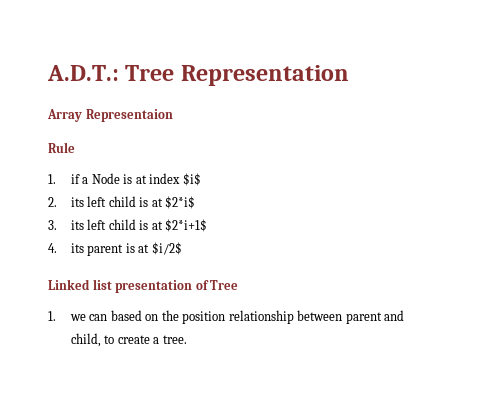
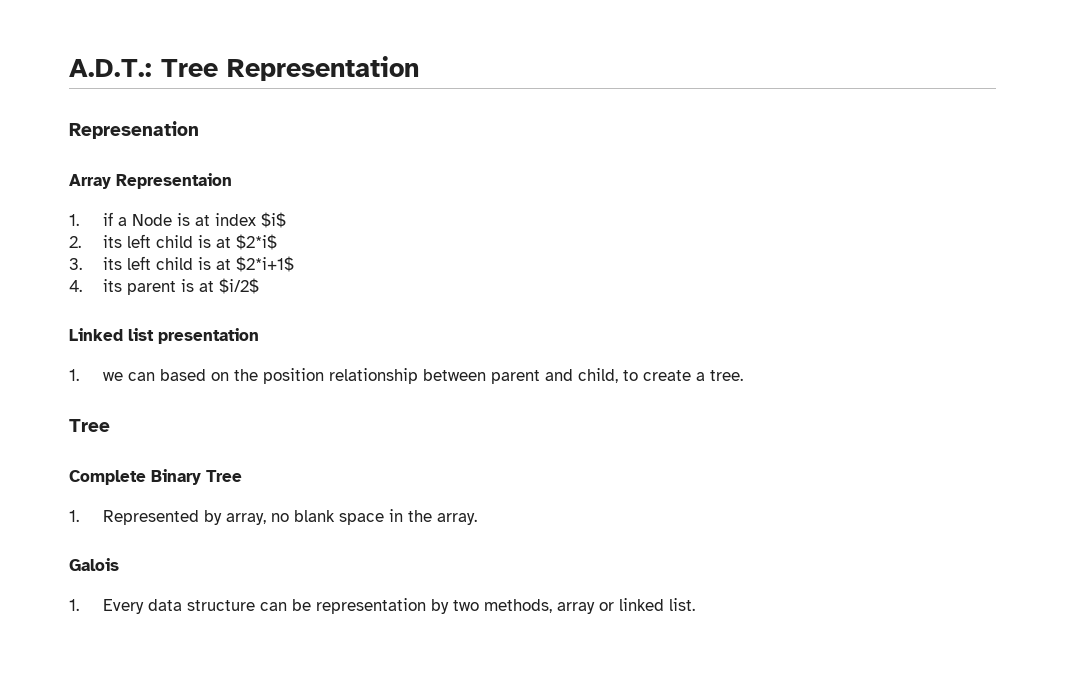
(349, 75) none -> [69,121,199,139] // Represenation
[48,142,75,153] // Rule -> (232, 181) none
[195,280,239,290] of Tree -> (259, 336) none
(187, 339) none -> [69,419,110,432] [69,469,242,485] [69,509,477,525] [69,558,119,571] [69,598,695,614] // Tree // Complete Binary Tree // 1. Represented by array, no blank space in the array. // Galois // 1. Every data structure can be representation by two methods, array or linked list.

